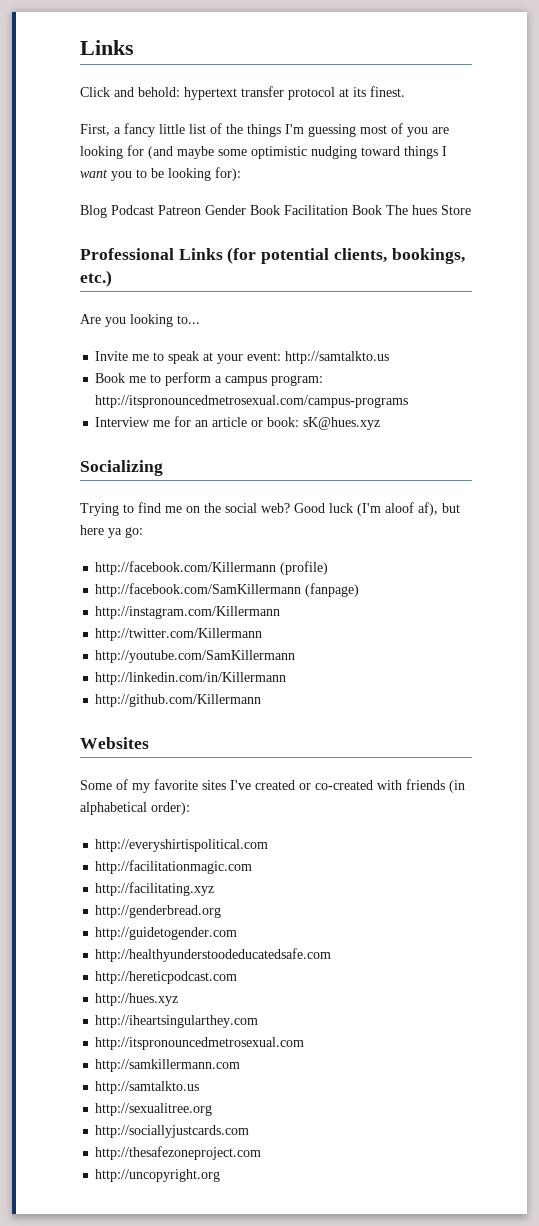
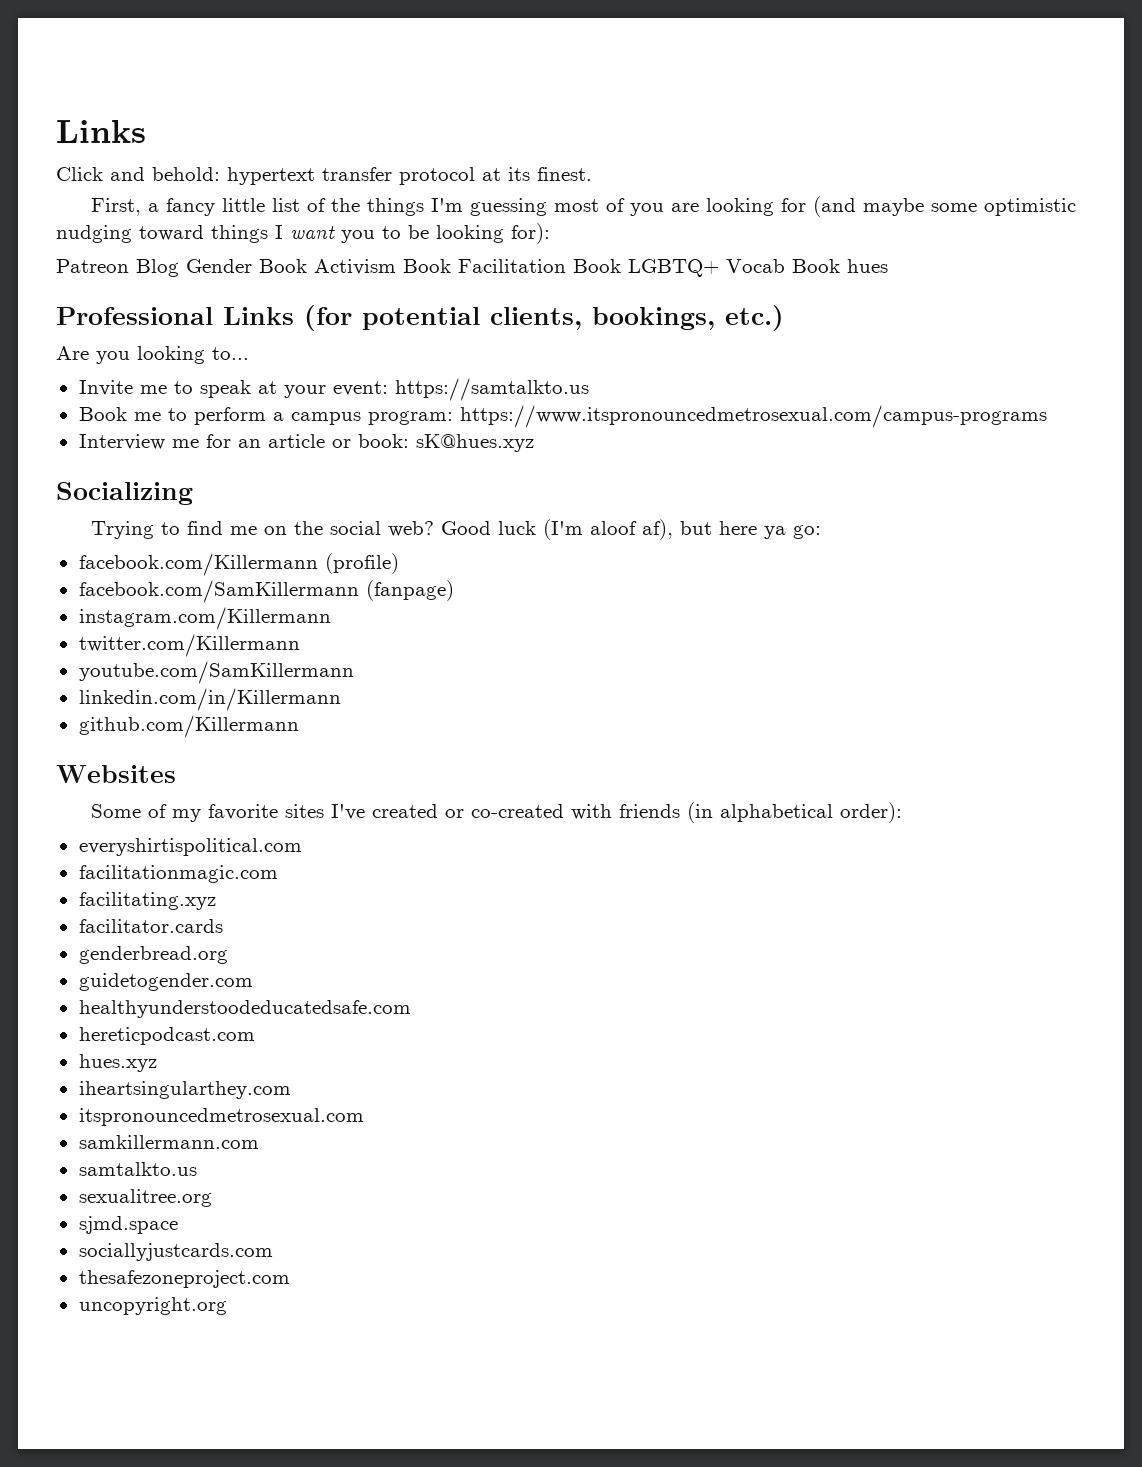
[80,205,408,218] Blog Podcast Patreon Gender Book Facilitation Book The -> [56,259,840,277] Patreon Blog Gender Book Activism Book Facilitation Book LGBTQ+ Vocab Book
[441,205,471,215] Store -> (888, 266) none
[285,351,390,364] http://samtalkto.us -> [394,378,589,401] https://samtalkto.us
[95,395,409,408] http://itspronouncedmetrosexual.com/campus-programs -> [459,405,1047,428] https://www.itspronouncedmetrosexual.com/campus-programs
[95,561,277,575] http://facebook.com/Killermann -> [78,553,318,576] facebook.com/Killermann
[95,583,302,597] http://facebook.com/SamKillermann -> [78,580,359,603] facebook.com/SamKillermann
[95,606,281,619] [95,628,263,641] [95,650,296,663] [95,672,287,685] [95,694,262,707] http://instagram.com/Killermann // http://twitter.com/Killermann // http://youtube.com/SamKillermann // http://linkedin.com/in/Killermann // http://github.com/Killermann -> [78,607,331,630] [78,634,300,657] [78,661,354,684] [78,688,341,711] [78,715,299,738] instagram.com/Killermann // twitter.com/Killermann // youtube.com/SamKillermann // linkedin.com/in/Killermann // github.com/Killermann
[95,839,269,852] [95,860,253,874] [95,882,215,896] [95,905,222,918] [95,927,238,940] [95,948,332,962] [95,971,238,984] [95,993,179,1006] [95,1015,259,1028] [95,1037,305,1050] [95,1059,241,1072] [95,1081,200,1094] [95,1103,213,1116] [95,1125,250,1138] [95,1146,262,1160] [95,1169,221,1182] http://everyshirtispolitical.com // http://facilitationmagic.com // http://facilitating.xyz // http://genderbread.org // http://guidetogender.com // http://healthyunderstoodeducatedsafe.com // http://hereticpodcast.com // http://hues.xyz // http://iheartsingularthey.com // http://itspronouncedmetrosexual.com // http://samkillermann.com // http://samtalkto.us // http://sexualitree.org // http://sociallyjustcards.com // http://thesafezoneproject.com // http://uncopyright.org -> [78,838,302,856] [78,865,278,883] [78,892,216,910] [78,919,223,933] [78,946,228,964] [78,973,253,991] [78,1000,411,1018] [78,1027,255,1045] [78,1054,157,1072] [78,1081,291,1099] [78,1108,364,1126] [78,1135,259,1149] [78,1162,197,1176] [78,1189,212,1207] [78,1216,178,1234] [78,1243,273,1261] [78,1270,290,1288] [78,1297,227,1315] everyshirtispolitical.com // facilitationmagic.com // facilitating.xyz // facilitator.cards // genderbread.org // guidetogender.com // healthyunderstoodeducatedsafe.com // hereticpodcast.com // hues.xyz // iheartsingularthey.com // itspronouncedmetrosexual.com // samkillermann.com // samtalkto.us // sexualitree.org // sjmd.space // sociallyjustcards.com // thesafezoneproject.com // uncopyright.org

